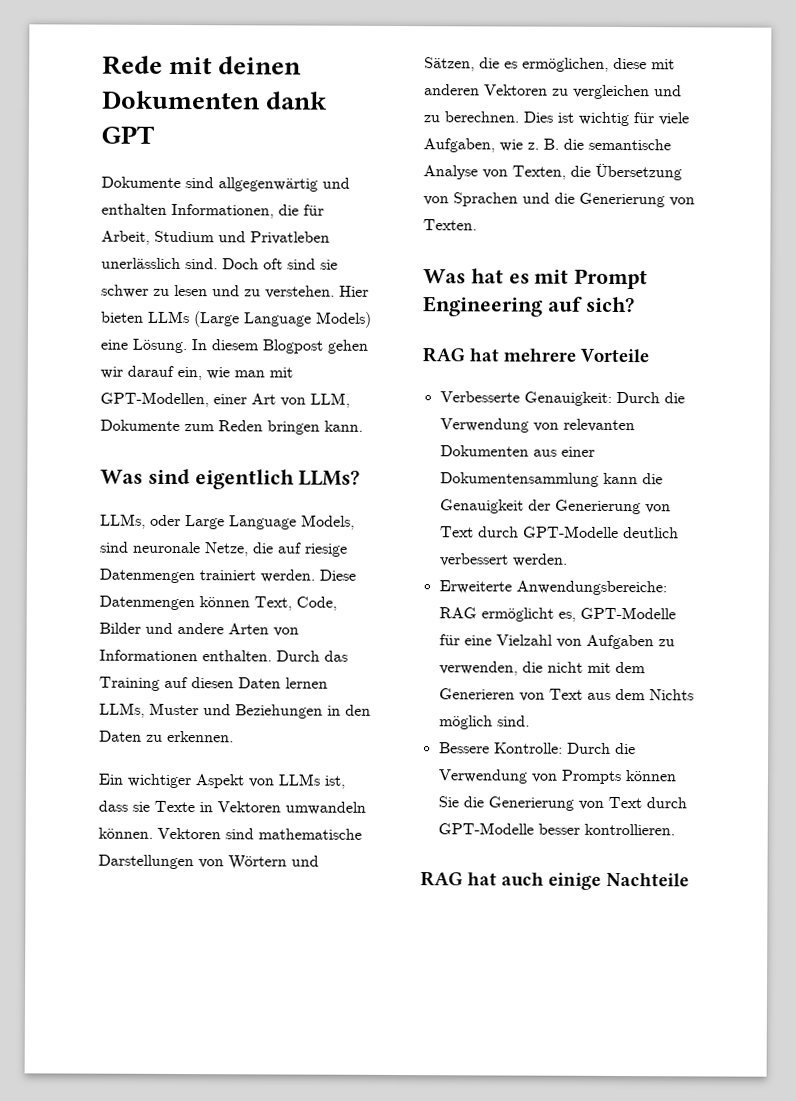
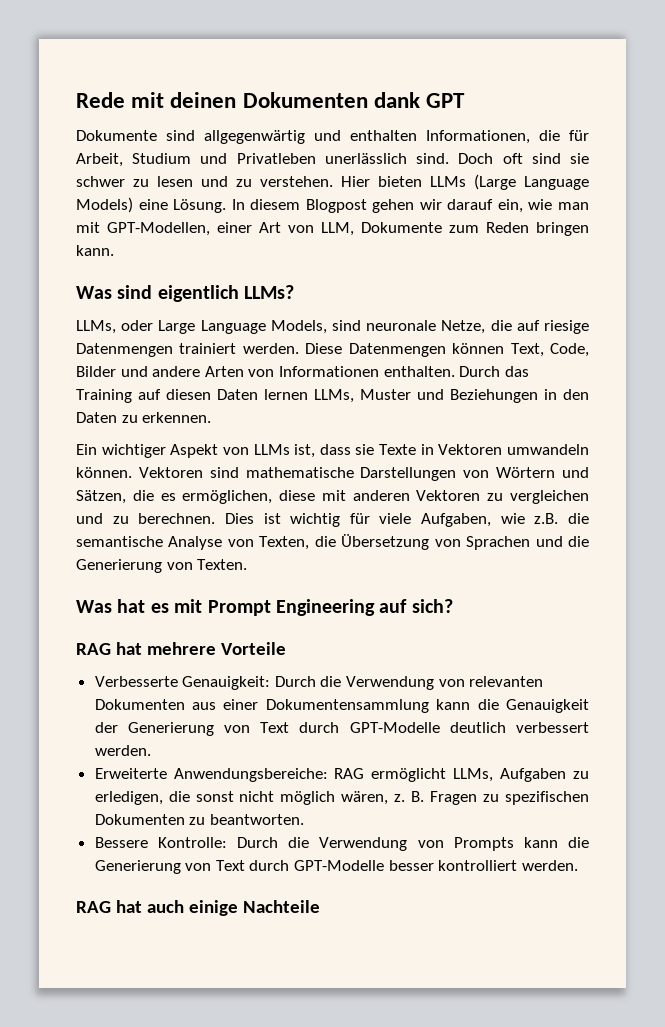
[527,138,559,150] z. B. -> [534,513,559,524] z.B.
[557,606,676,622] [438,634,675,650] [438,661,646,676] [438,688,694,702] [438,715,530,730] es, GPT-Modelle für eine Vielzahl von Aufgaben zu verwenden, die nicht mit dem Generieren von Text aus dem Nichts möglich sind. -> [453,768,589,782] [94,791,589,805] [94,814,304,825] LLMs, Aufgaben zu erledigen, die sonst nicht möglich wären, z. B. Fragen zu spezifischen Dokumenten zu beantworten.
[624,770,677,782] [437,796,459,808] können Sie -> [523,837,558,848] kann
[583,823,675,836] kontrollieren. -> [438,860,578,871] kontrolliert werden.

